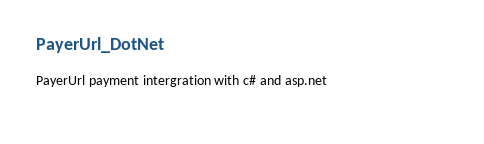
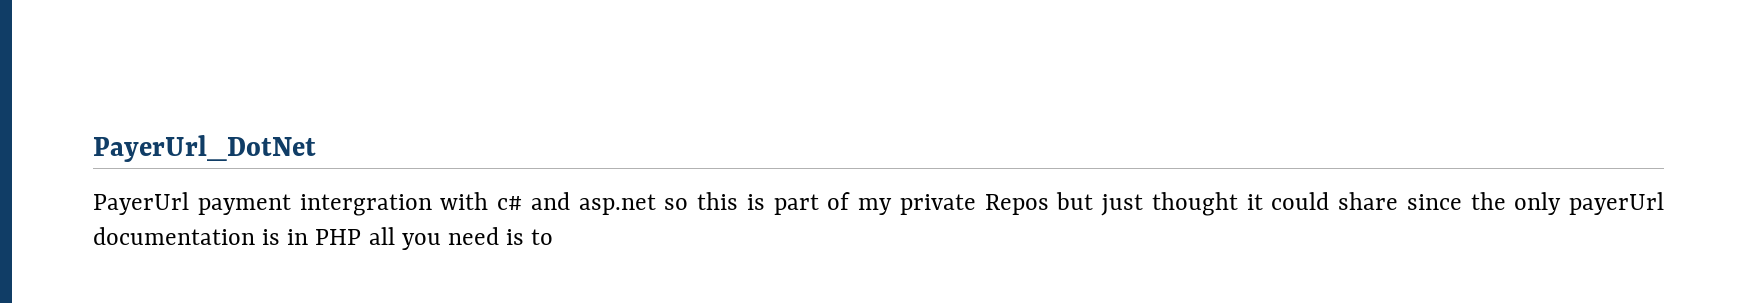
(327, 81) none -> [664,192,1664,216] [93,227,554,250] so this is part of my private Repos but just thought it could share since the only payerUrl documentation is in PHP all you need is to

